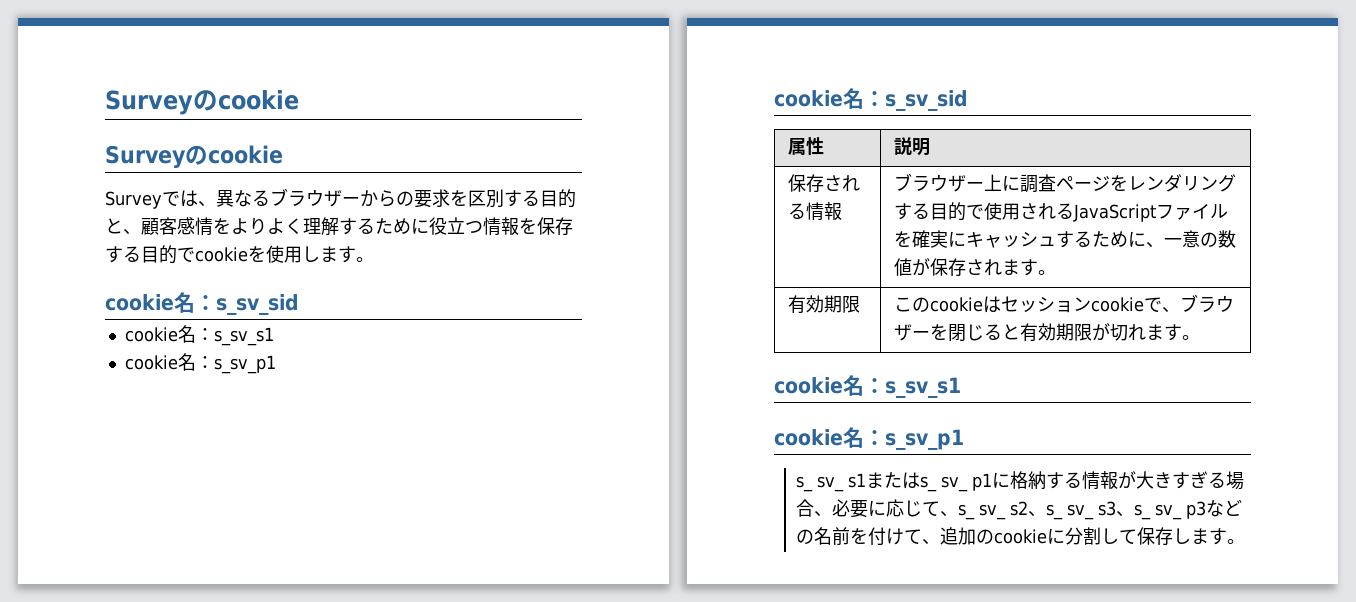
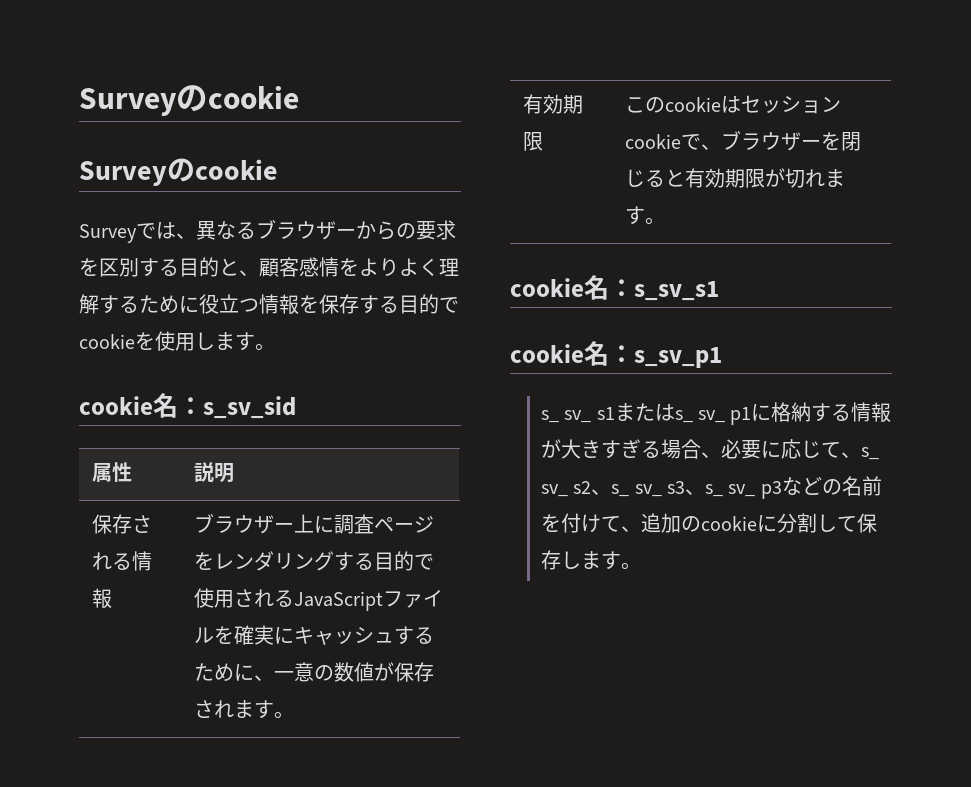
[124,325,274,346] [124,353,276,374] [774,88,968,111] // cookie名：s_sv_s1 // cookie名：s_sv_p1 // cookie名：s_sv_sid -> (296, 407) none

